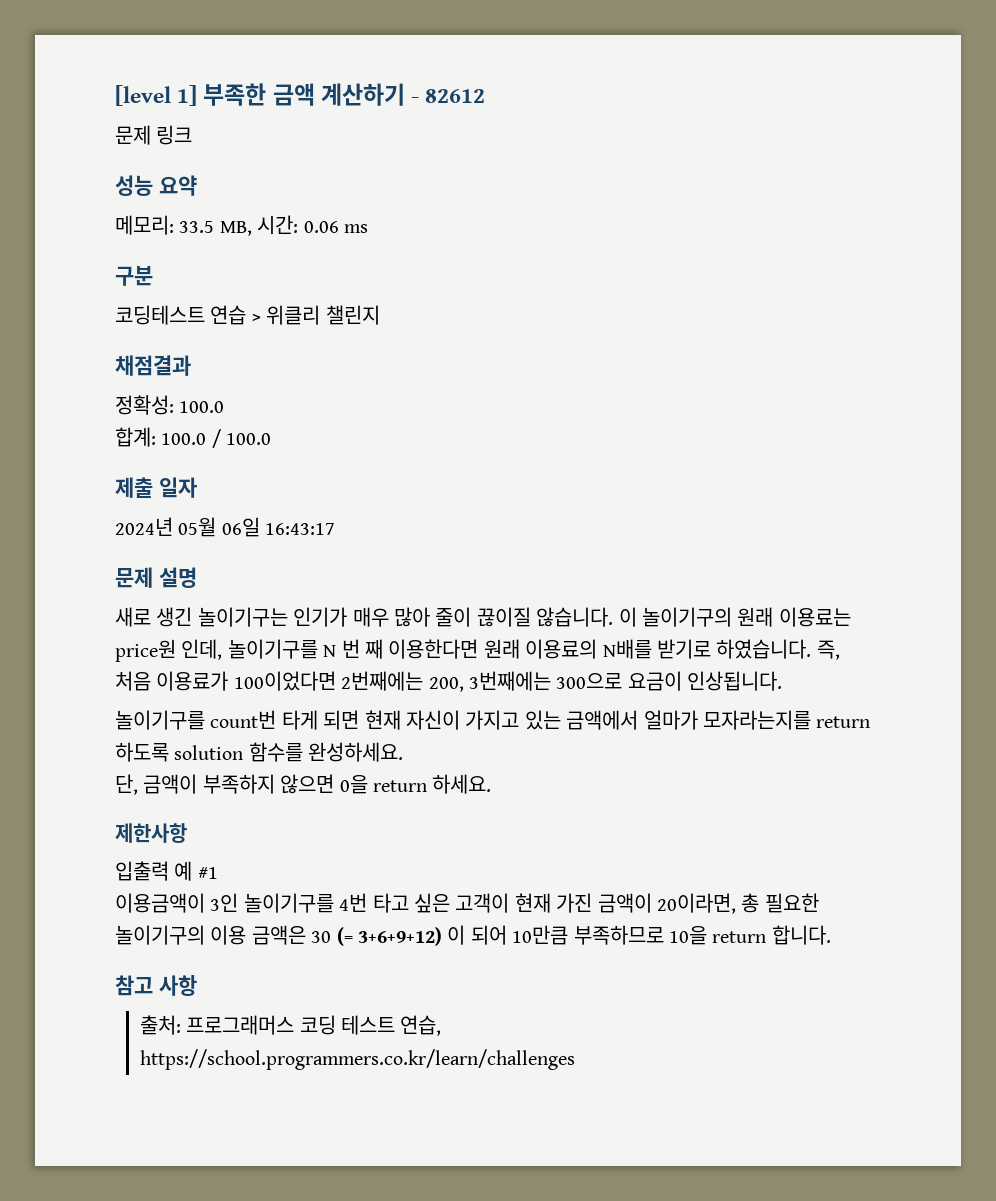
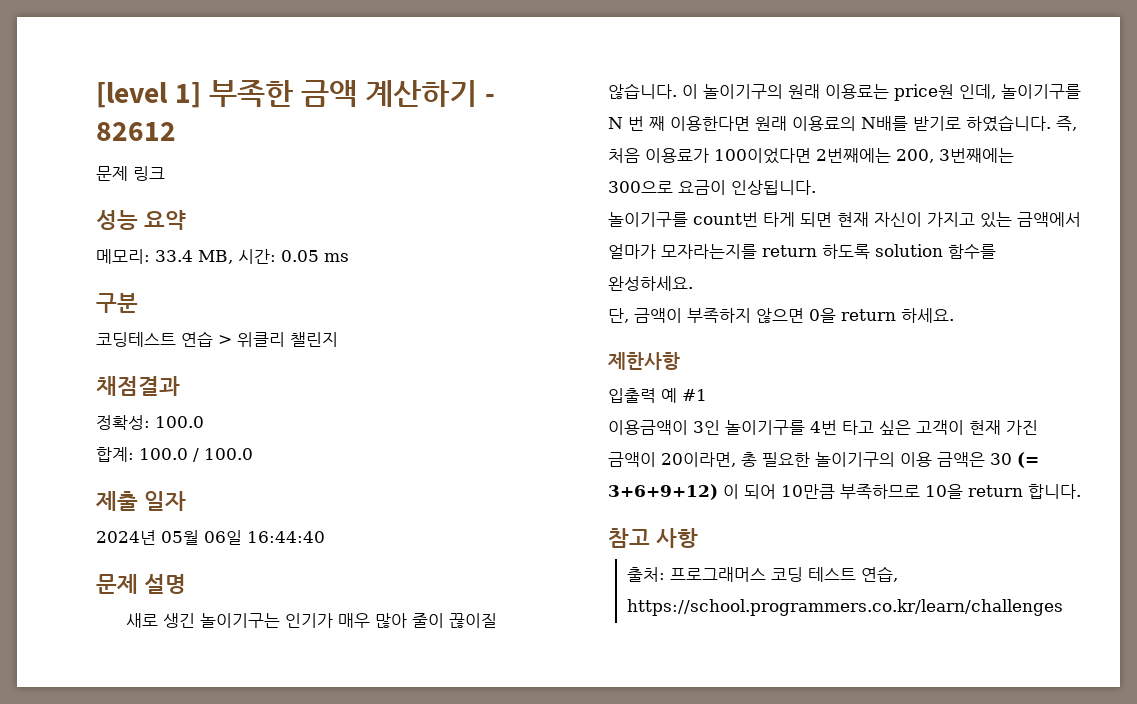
[179,221,215,233] 33.5 -> [155,250,193,262] 33.4
[303,221,339,233] 0.06 -> [281,250,319,262] 0.05
[265,523,336,535] 16:43:17 -> [247,531,325,543] 16:44:40

